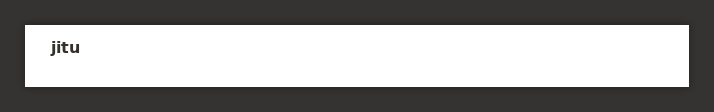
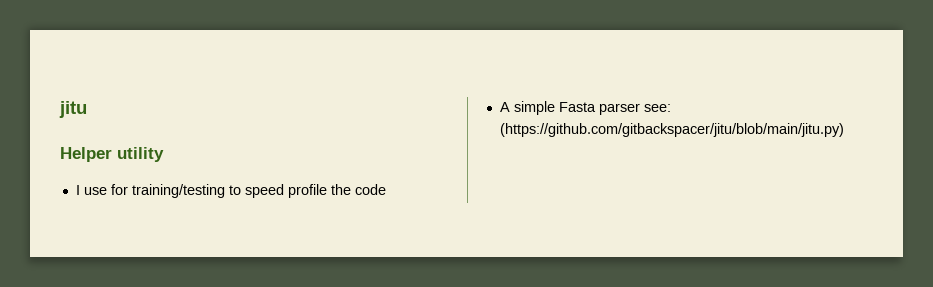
(80, 48) none -> [60,147,164,162] [75,184,386,198] [499,101,671,115] [499,123,844,137] // Helper utility // I use for training/testing to speed profile the code // A simple Fasta parser see: (https://github.com/gitbackspacer/jitu/blob/main/jitu.py)

